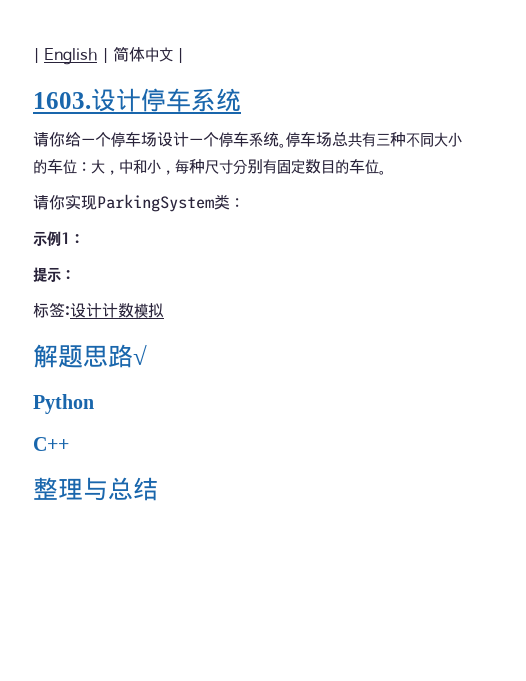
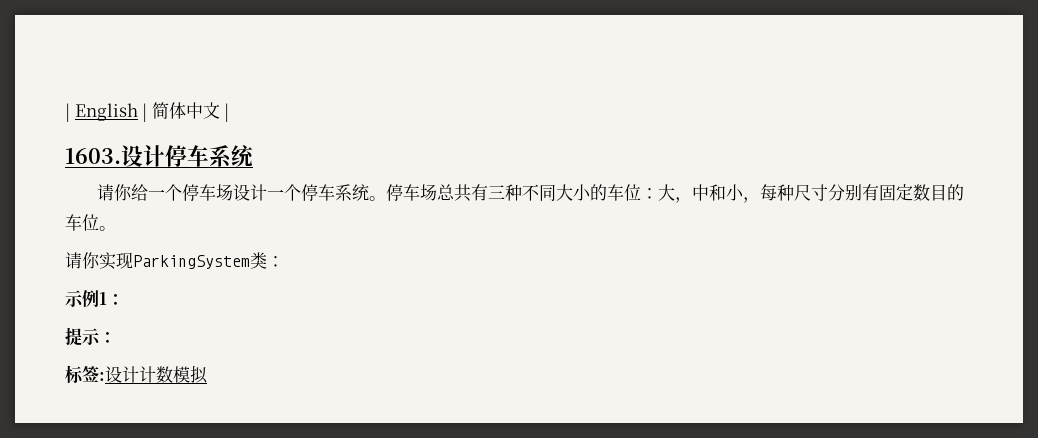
[33,344,147,368] [33,394,94,414] [33,437,69,451] [33,477,158,501] // 解题思路√ // Python // C++ // 整理与总结 -> (208, 374) none

